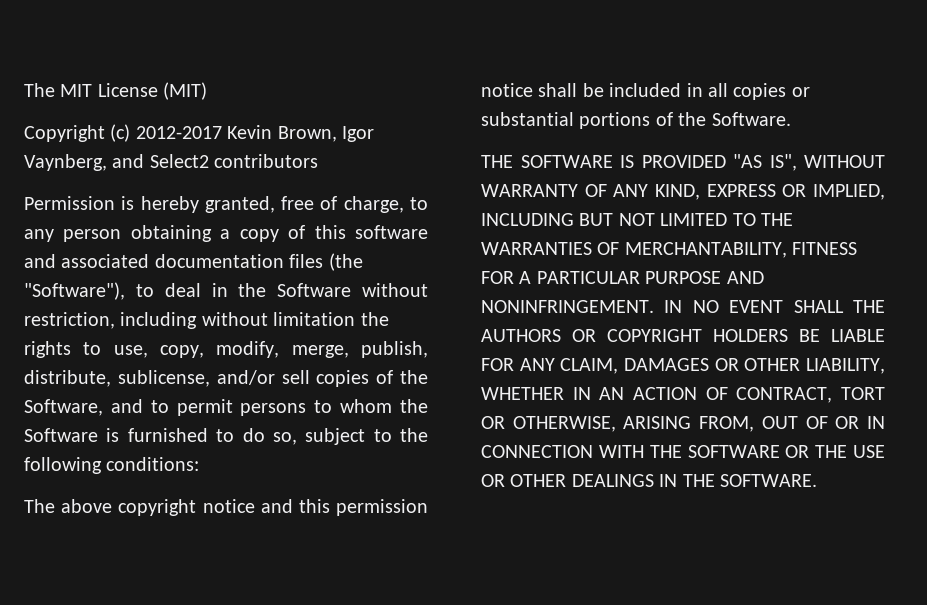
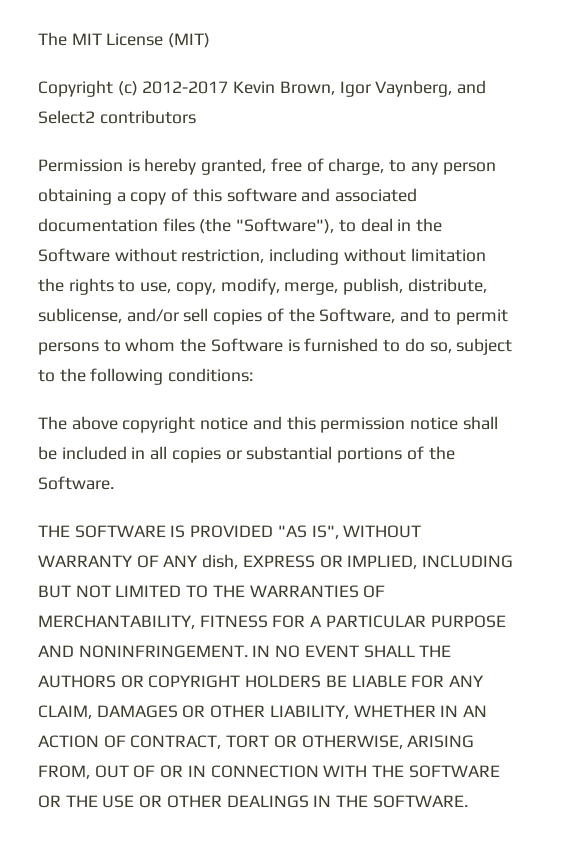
[655,184,700,200] KIND, -> [202,554,239,569] dish,

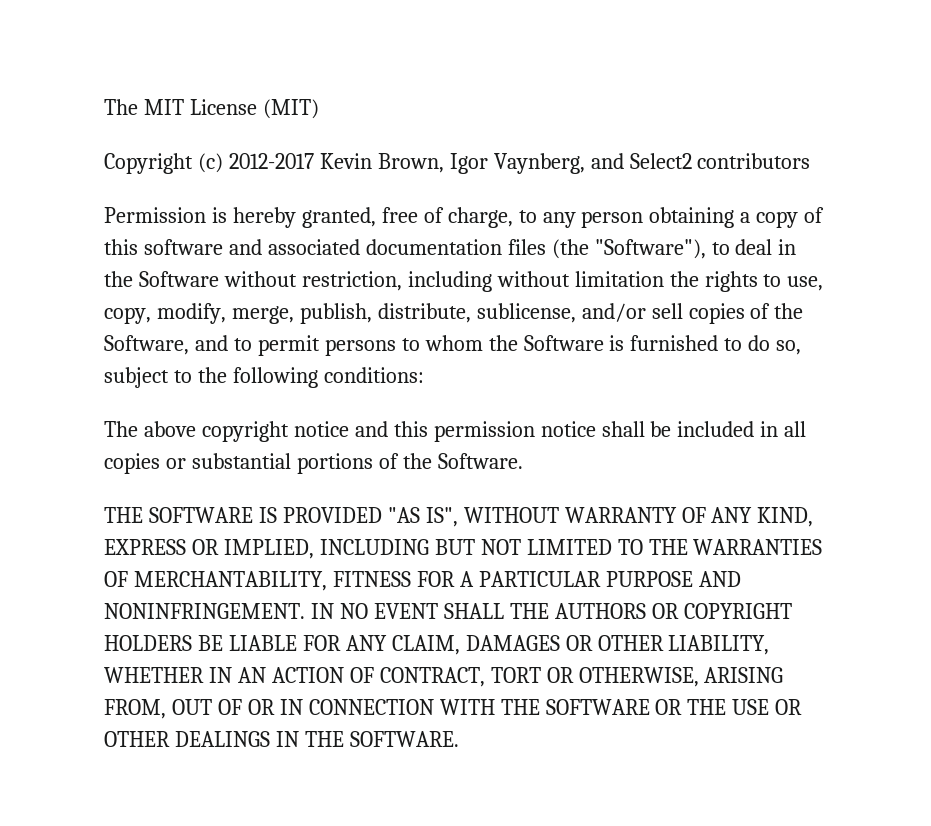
[202,554,239,569] dish, -> [757,507,814,527] KIND,

